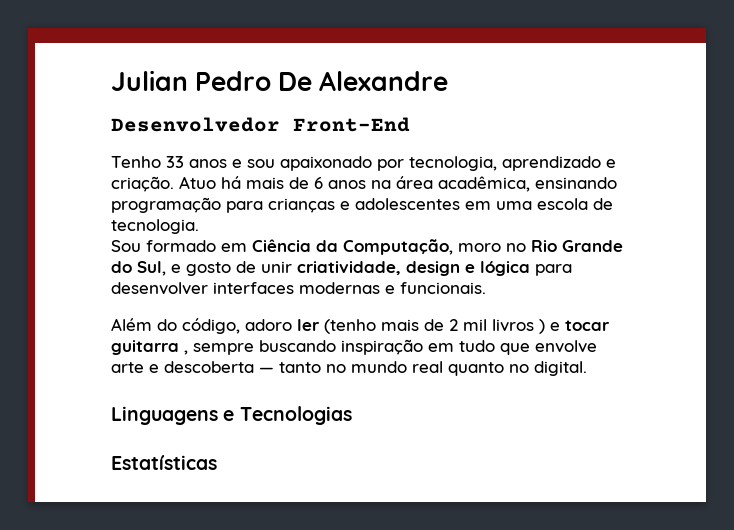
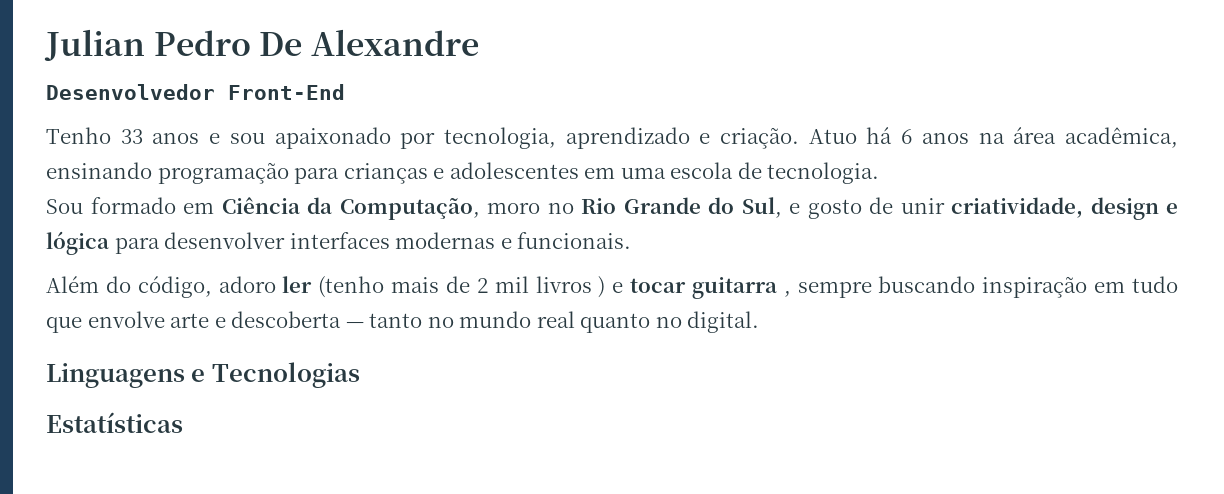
[246,177,309,189] mais de -> (893, 135) none

